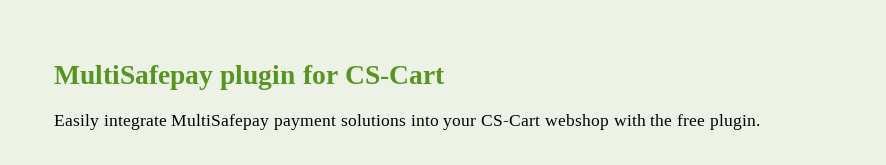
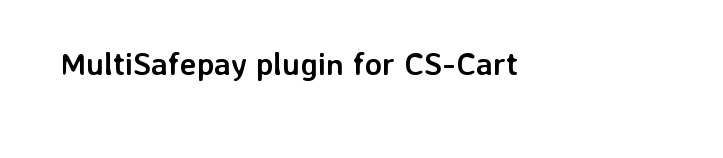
[54,114,760,130] // Easily integrate MultiSafepay payment solutions into your CS-Cart webshop with the free plugin. -> (518, 64) none

